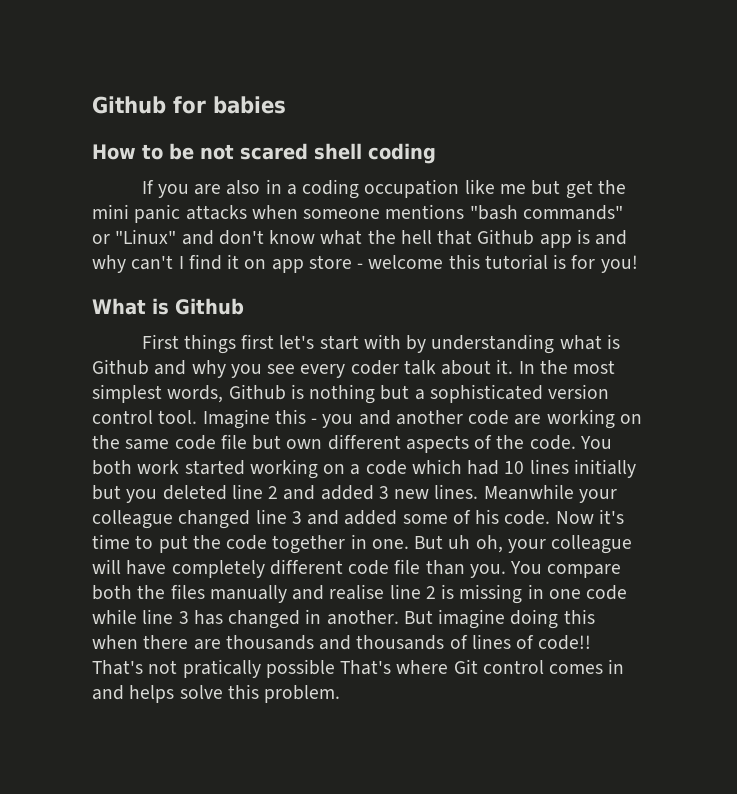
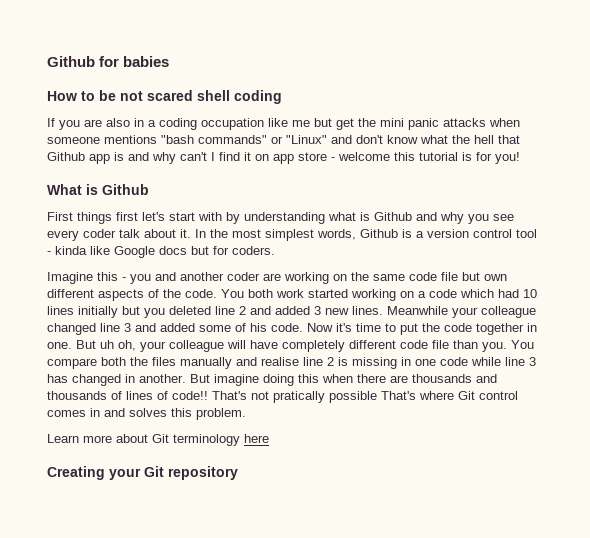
[309,384,610,404] [92,410,198,424] nothing but a sophisticated version control tool. -> [416,229,537,238] [47,246,275,258] a version control tool - kinda like Google docs but for coders. //
[468,410,510,425] code -> [227,272,260,281] coder
[129,685,223,703] helps solve -> [129,408,167,417] solves
(341, 694) none -> [47,434,269,446] [47,466,238,480] // Learn more about Git terminology here // Creating your Git repository

